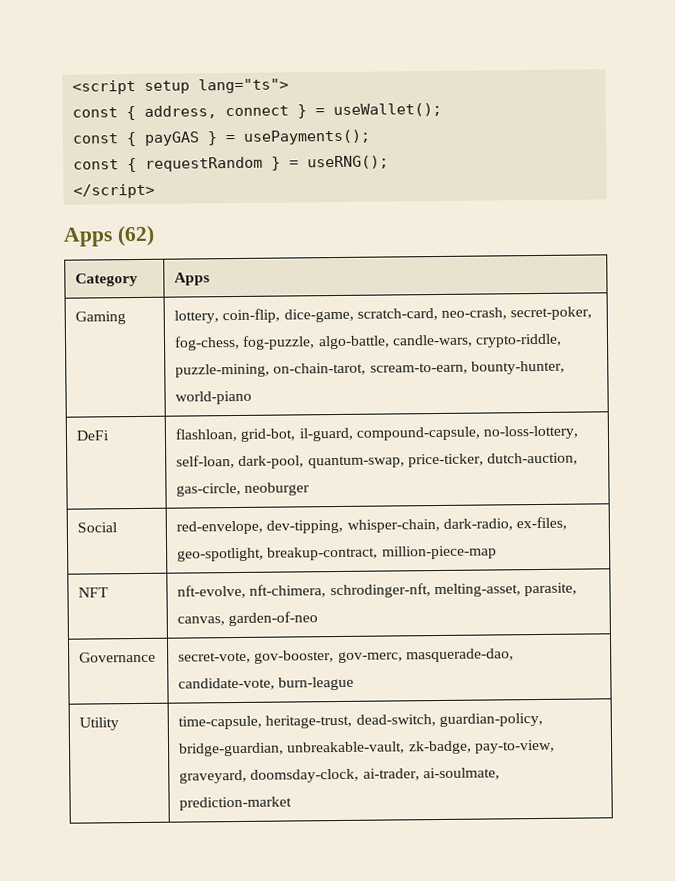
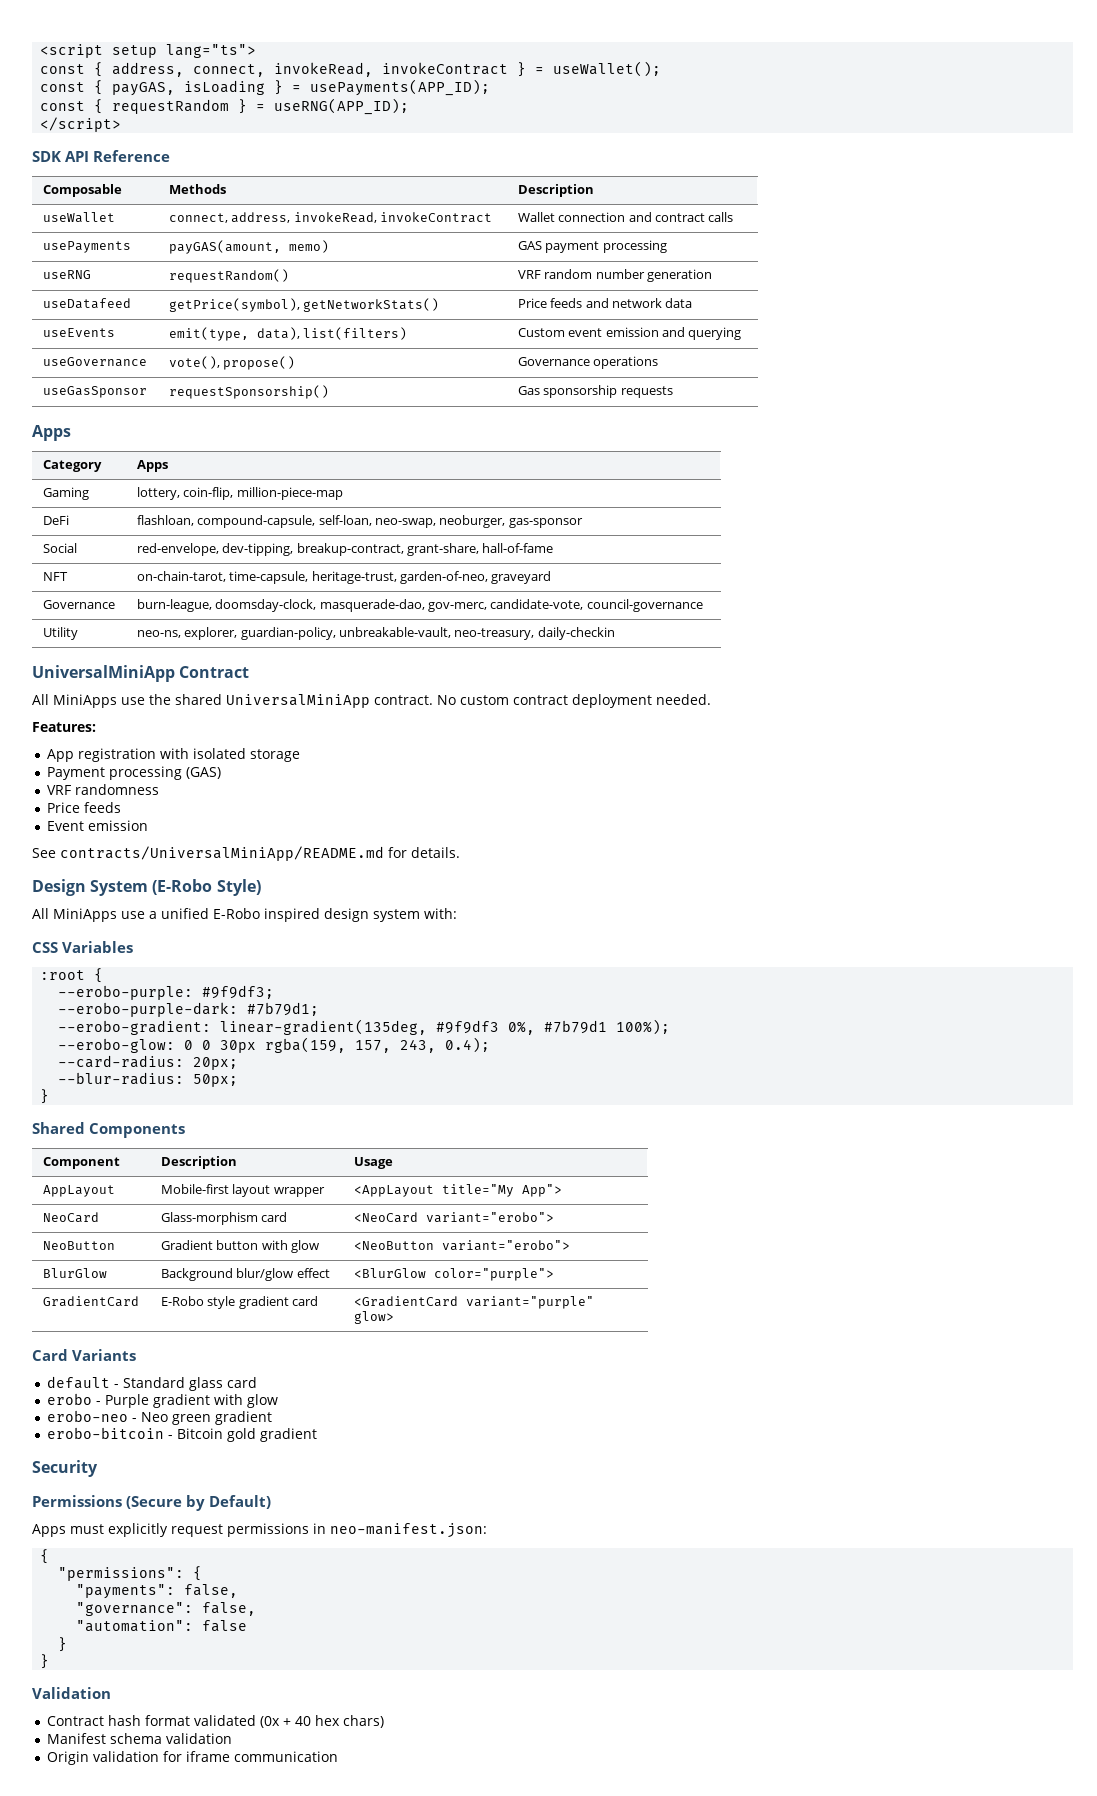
[225,105,290,117] connect -> [193,62,509,77] connect, invokeRead, invokeContract
[144,129,372,146] payGAS } = usePayments(); -> [112,79,491,96] payGAS, isLoading } = usePayments(APP_ID);
[307,155,390,170] useRNG(); -> [274,98,410,115] useRNG(APP_ID);
[63,225,155,247] // Apps (62) -> [32,150,170,162] [42,184,122,197] [168,184,226,194] [517,184,594,197] [42,212,115,223] [168,212,492,223] [517,212,734,222] [42,241,131,253] [168,240,329,254] [517,240,667,253] [42,270,91,279] [168,269,289,283] [517,269,712,282] [42,298,131,309] [168,298,440,312] [517,298,693,308] [42,328,115,337] [168,327,408,341] [517,327,742,340] [42,357,147,367] [168,356,296,370] [517,356,659,369] [42,386,147,398] [168,385,329,399] [517,385,673,398] [32,425,71,441] // SDK API Reference // Composable | Methods | Description // useWallet | connect, address, invokeRead, invokeContract | Wallet connection and contract calls // usePayments | payGAS(amount, memo) | GAS payment processing // useRNG | requestRandom() | VRF random number generation // useDatafeed | getPrice(symbol), getNetworkStats() | Price feeds and network data // useEvents | emit(type, data), list(filters) | Custom event emission and querying // useGovernance | vote(), propose() | Governance operations // useGasSponsor | requestSponsorship() | Gas sponsorship requests // Apps
[283,306,593,323] [174,333,563,351] [175,360,565,378] [175,390,253,405] [76,430,110,441] [175,425,579,442] [176,452,579,469] [176,482,311,497] [77,522,118,533] [176,516,568,535] [177,545,497,562] [78,587,110,598] [177,582,578,599] [177,611,319,627] [79,651,157,663] [178,648,514,664] [178,676,355,691] [79,717,120,731] [178,712,543,730] [179,739,555,757] [179,767,500,784] [179,796,293,811] dice-game, scratch-card, neo-crash, secret-poker, fog-chess, fog-puzzle, algo-battle, candle-wars, crypto-riddle, puzzle-mining, on-chain-tarot, scream-to-earn, bounty-hunter, world-piano // DeFi | flashloan, grid-bot, il-guard, compound-capsule, no-loss-lottery, self-loan, dark-pool, quantum-swap, price-ticker, dutch-auction, gas-circle, neoburger // Social | red-envelope, dev-tipping, whisper-chain, dark-radio, ex-files, geo-spotlight, breakup-contract, million-piece-map // NFT | nft-evolve, nft-chimera, schrodinger-nft, melting-asset, parasite, canvas, garden-of-neo // Governance | secret-vote, gov-booster, gov-merc, masquerade-dao, candidate-vote, burn-league // Utility | time-capsule, heritage-trust, dead-switch, guardian-policy, bridge-guardian, unbreakable-vault, zk-badge, pay-to-view, graveyard, doomsday-clock, ai-trader, ai-soulmate, prediction-market -> [236,487,343,500] [42,515,69,525] [136,515,583,528] [42,543,77,553] [136,543,554,556] [42,572,68,581] [136,571,552,584] [42,600,115,609] [136,599,703,612] [42,627,78,640] [136,627,615,640] [32,665,250,682] [32,694,711,708] [32,722,96,732] [47,748,301,762] [47,766,222,780] [47,784,160,795] [47,802,122,813] [47,820,149,831] [32,846,460,861] [32,879,261,896] [32,908,457,922] [32,941,133,953] [40,968,104,983] [58,985,275,1000] [58,1002,320,1017] [58,1019,671,1035] [58,1037,491,1053] [58,1055,239,1070] [58,1072,239,1087] [40,1089,50,1104] [32,1122,185,1138] [42,1157,120,1169] [160,1156,237,1169] [353,1157,393,1169] [42,1185,115,1197] [160,1184,325,1197] [353,1184,562,1197] [42,1212,99,1223] [160,1212,288,1225] [353,1212,554,1223] [42,1241,115,1250] [160,1240,319,1253] [353,1240,570,1251] [42,1268,107,1278] [160,1268,330,1281] [353,1268,554,1281] [42,1296,139,1307] [160,1296,318,1309] [353,1296,594,1309] [353,1311,394,1324] [32,1349,136,1361] [47,1376,258,1391] [47,1393,279,1408] [47,1410,273,1425] [47,1427,318,1442] [32,1460,98,1477] [32,1495,271,1511] [32,1523,487,1538] [40,1549,50,1564] [58,1566,203,1581] [76,1584,239,1599] [76,1602,257,1616] [76,1620,248,1632] [58,1637,68,1652] [40,1654,50,1669] [32,1687,111,1699] [47,1715,385,1728] [47,1733,233,1744] [47,1751,339,1765] million-piece-map // DeFi | flashloan, compound-capsule, self-loan, neo-swap, neoburger, gas-sponsor // Social | red-envelope, dev-tipping, breakup-contract, grant-share, hall-of-fame // NFT | on-chain-tarot, time-capsule, heritage-trust, garden-of-neo, graveyard // Governance | burn-league, doomsday-clock, masquerade-dao, gov-merc, candidate-vote, council-governance // Utility | neo-ns, explorer, guardian-policy, unbreakable-vault, neo-treasury, daily-checkin // UniversalMiniApp Contract // All MiniApps use the shared UniversalMiniApp contract. No custom contract deployment needed. // Features: // App registration with isolated storage // Payment processing (GAS) // VRF randomness // Price feeds // Event emission // See contracts/UniversalMiniApp/README.md for details. // Design System (E-Robo Style) // All MiniApps use a unified E-Robo inspired design system with: // CSS Variables // :root { // --erobo-purple: #9f9df3; // --erobo-purple-dark: #7b79d1; // --erobo-gradient: linear-gradient(135deg, #9f9df3 0%, #7b79d1 100%); // --erobo-glow: 0 0 30px rgba(159, 157, 243, 0.4); // --card-radius: 20px; // --blur-radius: 50px; // } // Shared Components // Component | Description | Usage // AppLayout | Mobile-first layout wrapper | <AppLayout title="My App"> // NeoCard | Glass-morphism card | <NeoCard variant="erobo"> // NeoButton | Gradient button with glow | <NeoButton variant="erobo"> // BlurGlow | Background blur/glow effect | <BlurGlow color="purple"> // GradientCard | E-Robo style gradient card | <GradientCard variant="purple" glow> // Card Variants // default - Standard glass card // erobo - Purple gradient with glow // erobo-neo - Neo green gradient // erobo-bitcoin - Bitcoin gold gradient // Security // Permissions (Secure by Default) // Apps must explicitly request permissions in neo-manifest.json: // { // "permissions": { // "payments": false, // "governance": false, // "automation": false // } // } // Validation // Contract hash format validated (0x + 40 hex chars) // Manifest schema validation // Origin validation for iframe communication

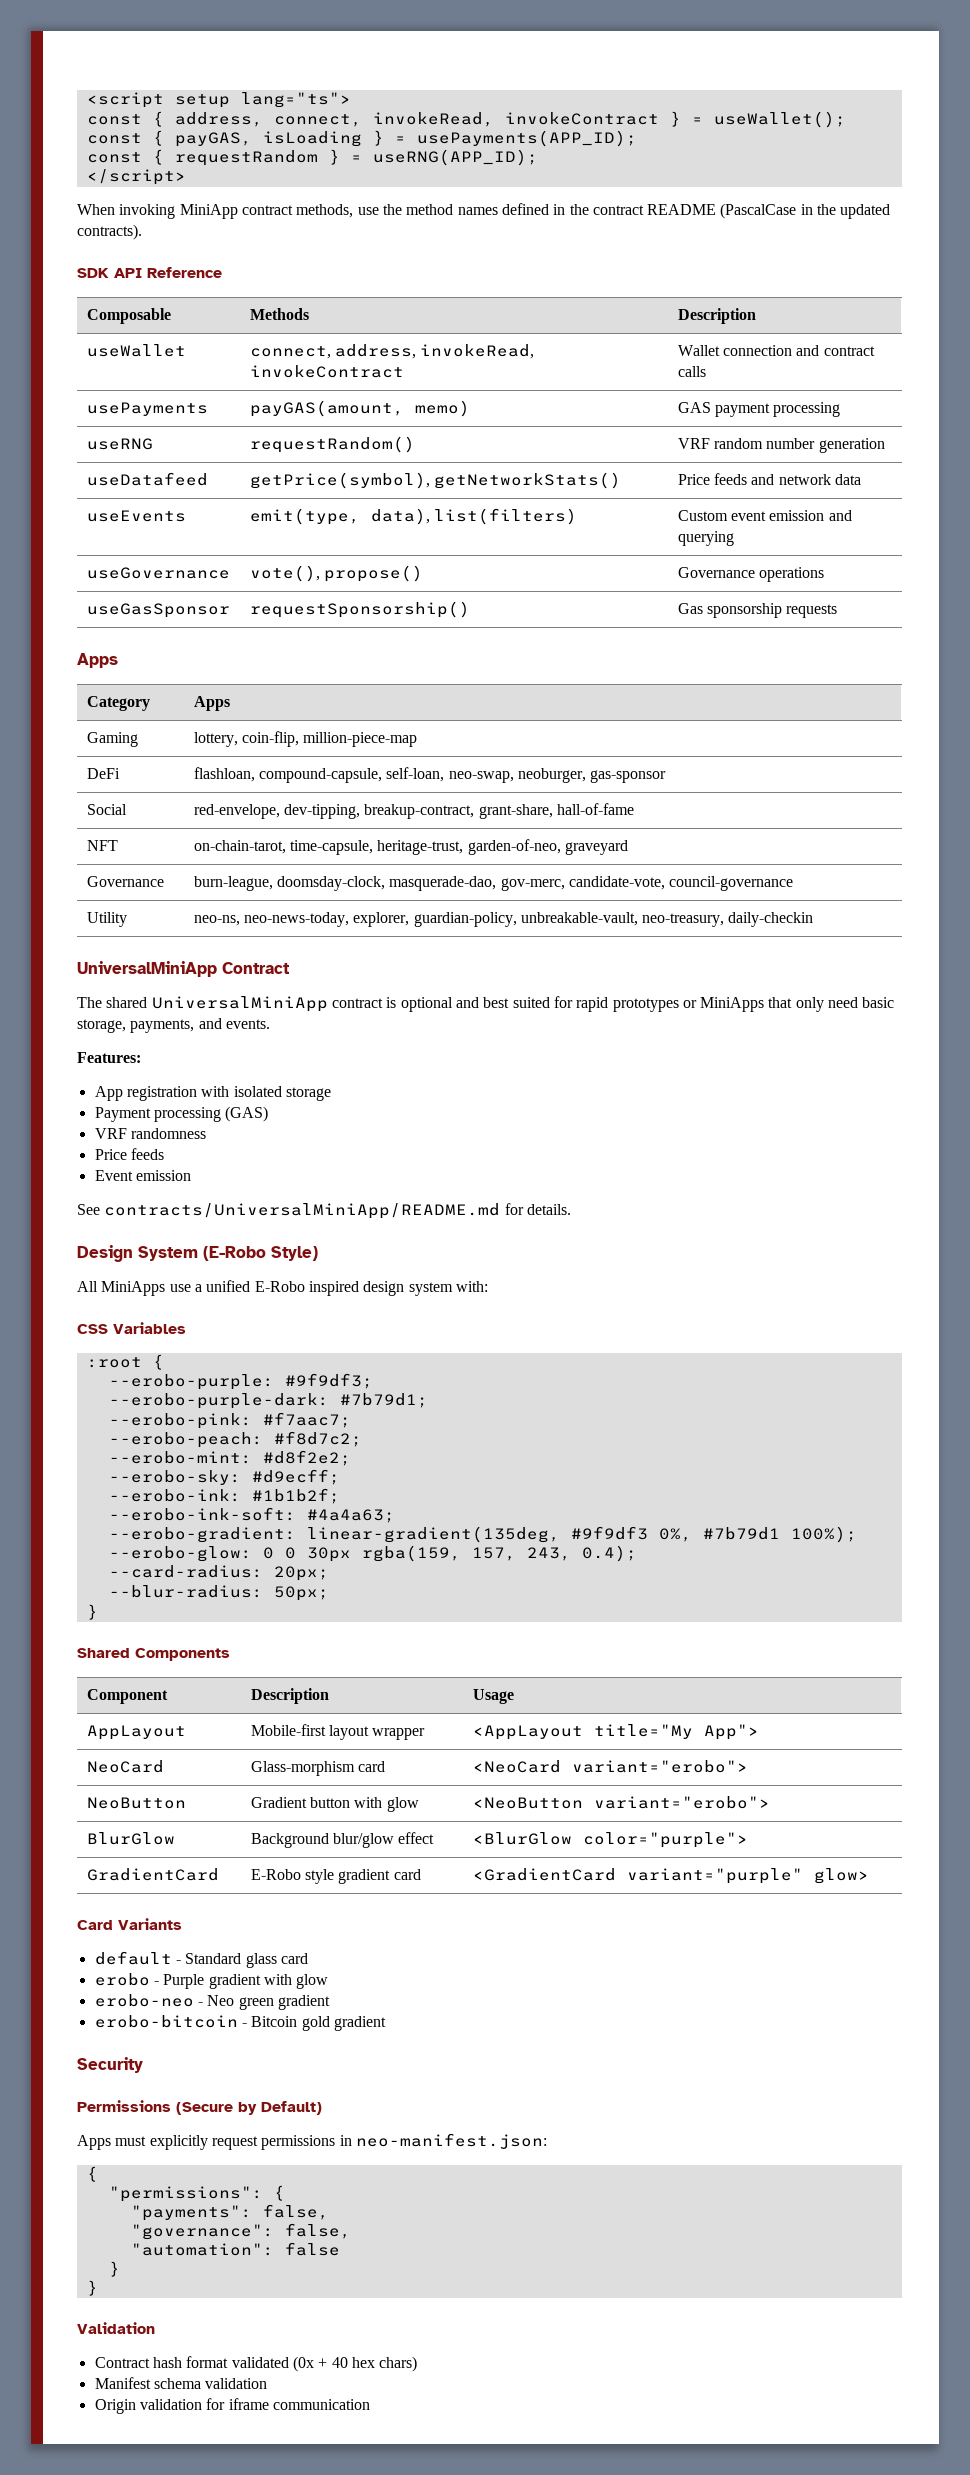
(122, 124) none -> [77,203,891,219] [77,224,142,240] // When invoking MiniApp contract methods, use the method names defined in the contract README (PascalCase in the updated contracts).
(181, 634) none -> [243,912,349,927] neo-news-today,
[32,694,711,708] All MiniApps use the shared UniversalMiniApp contract. No custom contract deployment needed. -> [77,996,895,1012] [77,1018,270,1033] The shared UniversalMiniApp contract is optional and best suited for rapid prototypes or MiniApps that only need basic storage, payments, and events.
(320, 1009) none -> [108,1412,351,1429] [108,1431,362,1448] [108,1450,351,1466] [108,1469,340,1485] [108,1488,340,1504] [108,1507,395,1523] // --erobo-pink: #f7aac7; // --erobo-peach: #f8d7c2; // --erobo-mint: #d8f2e2; // --erobo-sky: #d9ecff; // --erobo-ink: #1b1b2f; // --erobo-ink-soft: #4a4a63;

